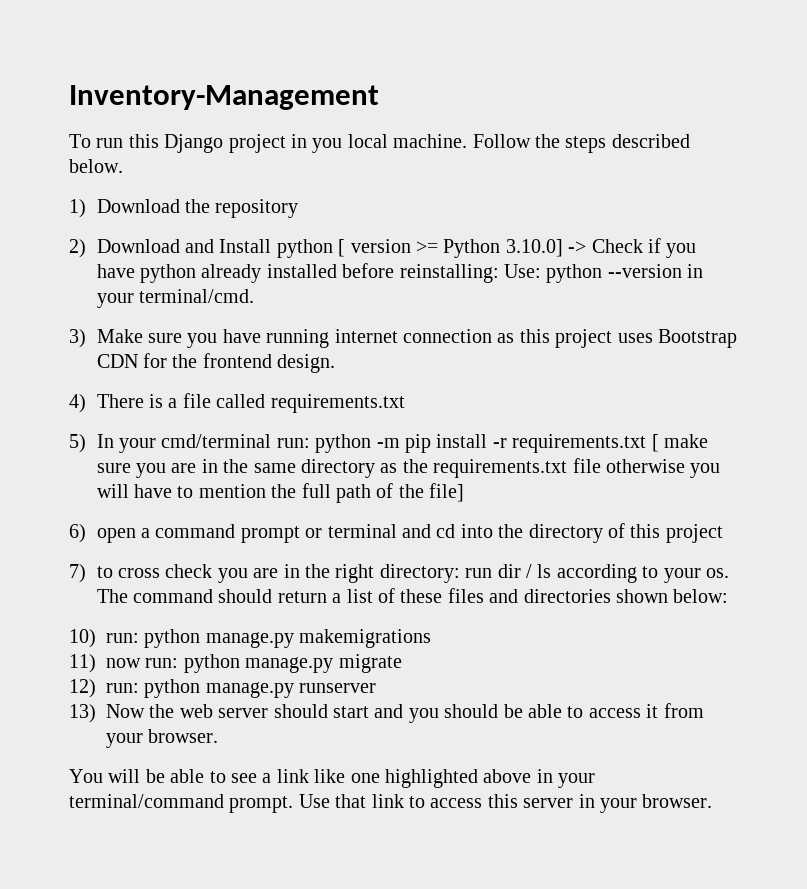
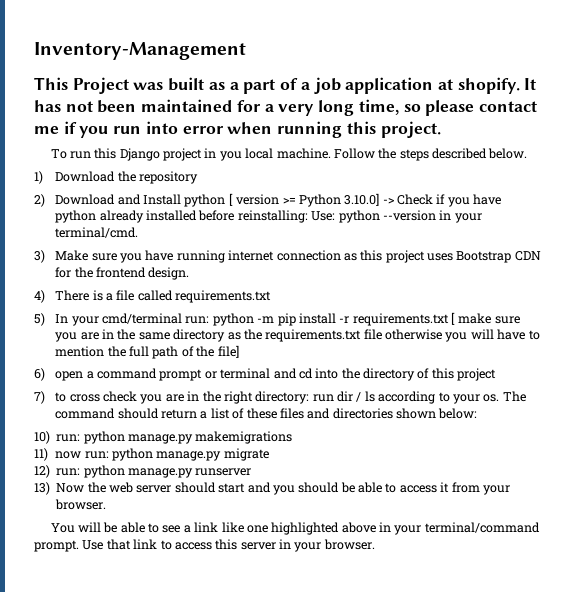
(379, 97) none -> [34,77,537,94] [34,99,537,116] [34,121,441,138] // This Project was built as a part of a job application at shopify. It has not been maintained for a very long time, so please contact me if you run into error when running this project.

